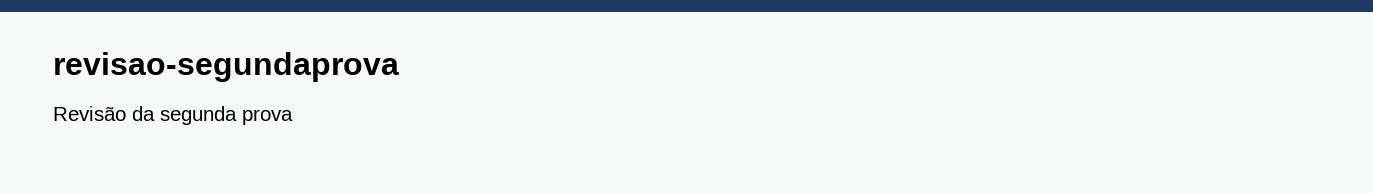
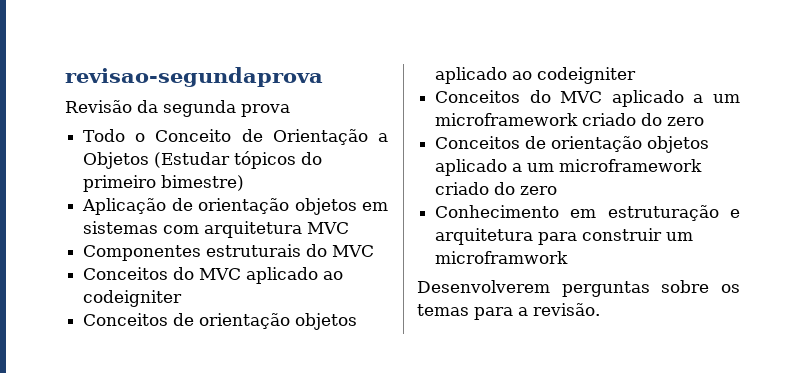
(293, 117) none -> [83,129,388,145] [83,151,323,169] [83,175,245,192] [82,198,388,215] [83,221,350,238] [83,244,375,261] [83,267,344,284] [83,290,183,307] [83,313,358,330] [435,67,637,84] [435,90,740,107] [435,113,705,126] [435,136,710,153] [435,159,703,176] [435,182,558,195] [435,205,740,221] [435,228,694,245] [435,251,569,264] [417,280,740,297] [417,303,600,320] // Todo o Conceito de Orientação a Objetos (Estudar tópicos do primeiro bimestre) // Aplicação de orientação objetos em sistemas com arquitetura MVC // Componentes estruturais do MVC // Conceitos do MVC aplicado ao codeigniter // Conceitos de orientação objetos aplicado ao codeigniter // Conceitos do MVC aplicado a um microframework criado do zero // Conceitos de orientação objetos aplicado a um microframework criado do zero // Conhecimento em estruturação e arquitetura para construir um microframwork // Desenvolverem perguntas sobre os temas para a revisão.

